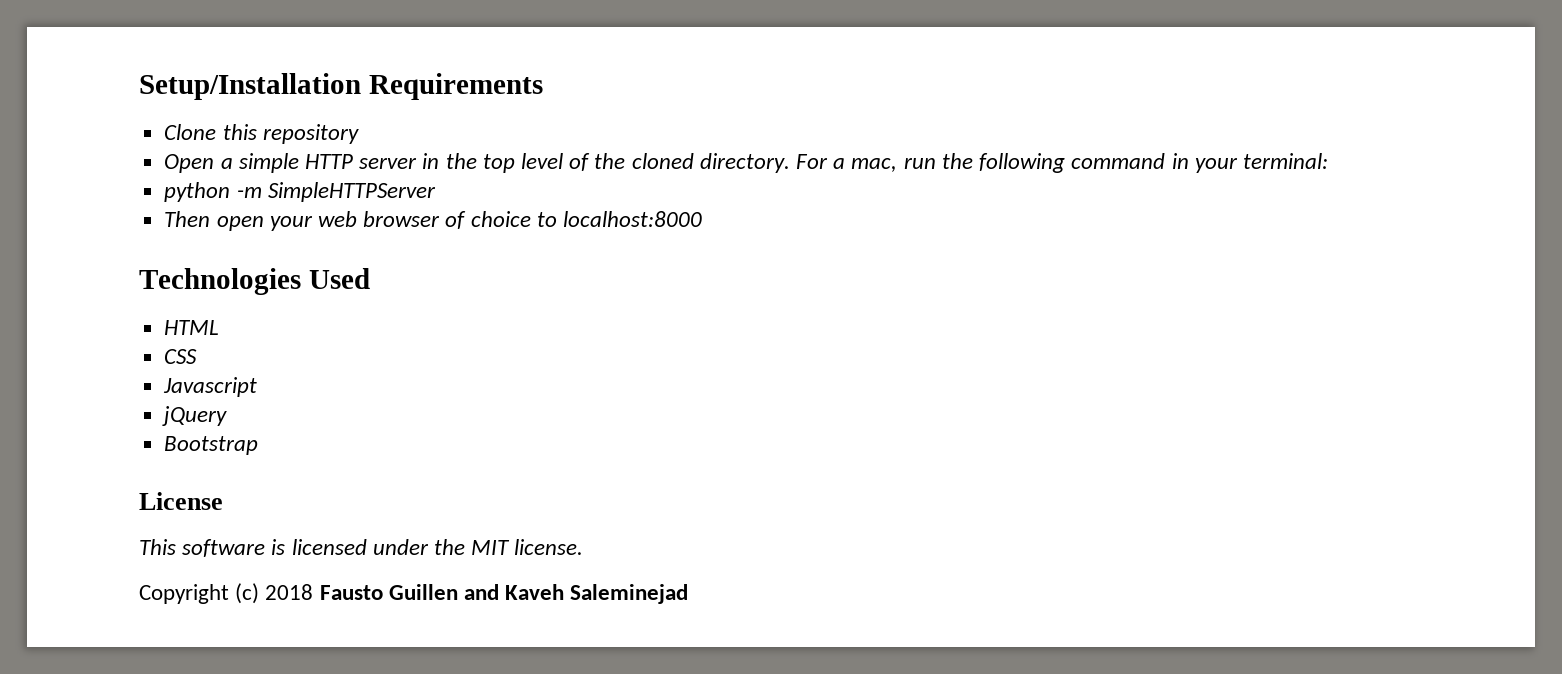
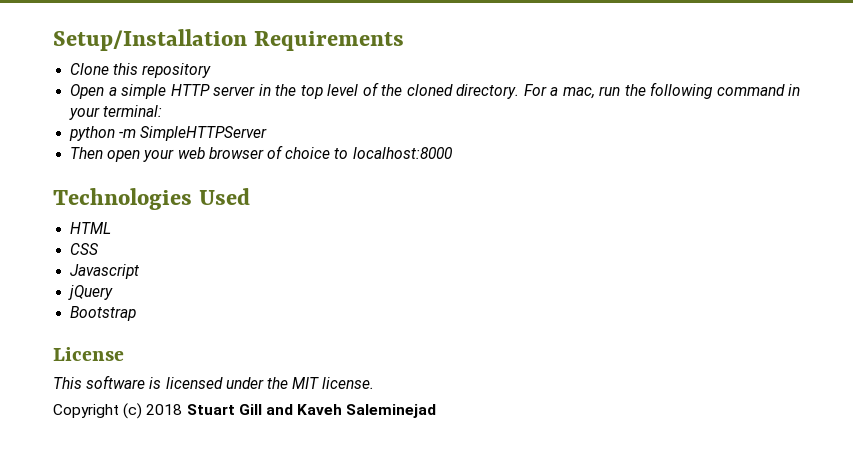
[319,584,458,600] Fausto Guillen -> [186,404,262,415] Stuart Gill

